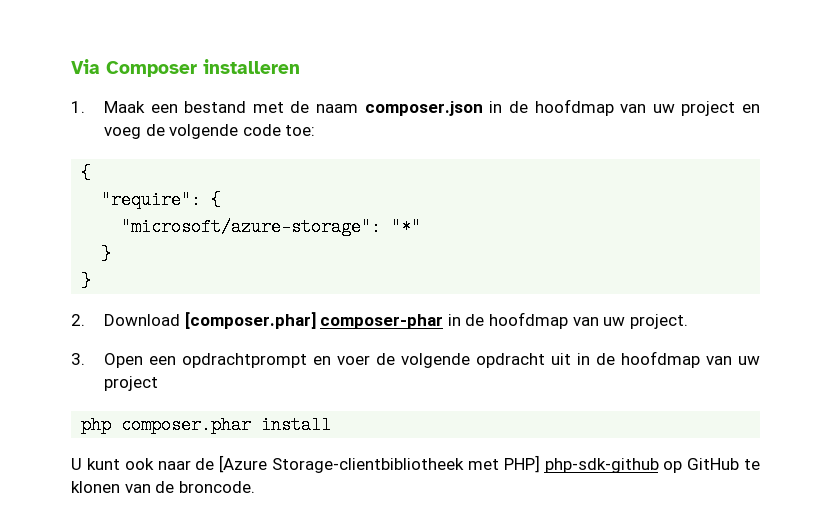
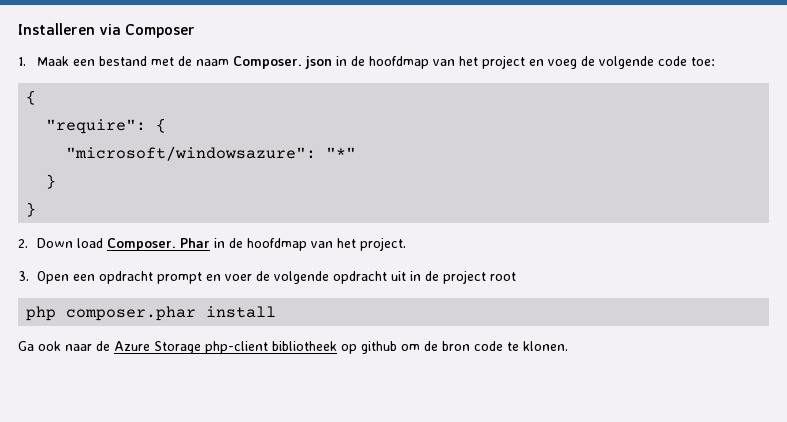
[71,59,100,74] Via -> [18,23,122,35] Installeren via
[203,59,300,74] installeren -> (196, 31) none
[364,99,675,116] composer.json in de hoofdmap van uw -> [232,56,478,69] Composer. json in de hoofdmap van het
[121,218,382,236] "microsoft/azure-storage": -> [66,146,317,161] "microsoft/windowsazure":
[103,312,626,329] Download [composer.phar] composer-phar in de hoofdmap van uw -> [36,238,356,251] Down load Composer. Phar in de hoofdmap van het
[181,353,307,368] opdrachtprompt -> [98,271,202,284] opdracht prompt
[620,351,760,368] [103,376,158,391] hoofdmap van uw project -> [442,270,516,284] project root
[71,458,120,470] U kunt -> [18,341,34,351] Ga
[219,455,761,473] [71,481,255,493] [Azure Storage-clientbibliotheek met PHP] php-sdk-github op GitHub te klonen van de broncode. -> [114,341,568,354] Azure Storage php-client bibliotheek op github om de bron code te klonen.

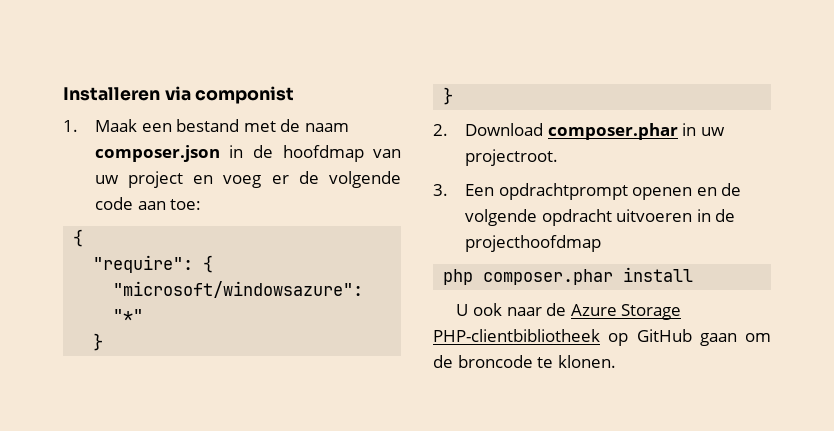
[125,24,196,38] Composer -> [195,86,295,104] componist
[232,56,478,69] Composer. json in de hoofdmap van het -> [94,145,401,162] [94,175,119,184] composer.json in de hoofdmap van uw
(577, 64) none -> [271,175,289,184] er
(687, 61) none -> [137,201,166,210] aan
[36,237,406,251] [18,271,252,284] Down load Composer. Phar in de hoofdmap van het project. // 3. Open een opdracht prompt en voer -> [464,123,725,140] [464,149,558,166] [433,183,717,200] Download composer.phar in uw projectroot. // 3. Een opdrachtprompt openen en
[390,270,516,284] uit in de project root -> [616,209,736,222] [464,235,601,252] uitvoeren in de projecthoofdmap
[18,341,34,351] Ga -> [456,304,469,316] U
[205,341,503,354] php-client bibliotheek op github om de bron code -> [433,329,771,346] [433,355,533,368] PHP-clientbibliotheek op GitHub gaan om de broncode

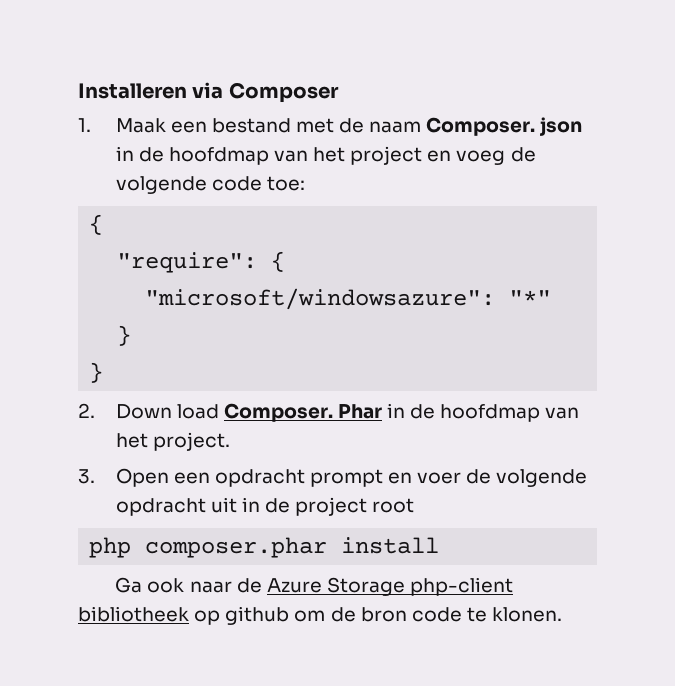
[195,86,295,104] componist -> [228,82,339,103] Composer
[94,145,401,162] [94,175,119,184] composer.json in de hoofdmap van uw -> [426,117,583,136] [115,146,346,165] Composer. json in de hoofdmap van het
[271,175,289,184] er -> (506, 157) none
[137,201,166,210] aan -> (262, 183) none
[464,123,725,140] [464,149,558,166] [433,183,717,200] Download composer.phar in uw projectroot. // 3. Een opdrachtprompt openen en -> [115,403,580,422] [115,432,230,451] [78,468,462,487] Down load Composer. Phar in de hoofdmap van het project. // 3. Open een opdracht prompt en voer
[616,209,736,222] [464,235,601,252] uitvoeren in de projecthoofdmap -> [210,497,415,516] uit in de project root
[456,304,469,316] U -> [115,577,143,593] Ga
[433,329,771,346] [433,355,533,368] PHP-clientbibliotheek op GitHub gaan om de broncode -> [410,577,514,596] [78,606,462,625] php-client bibliotheek op github om de bron code

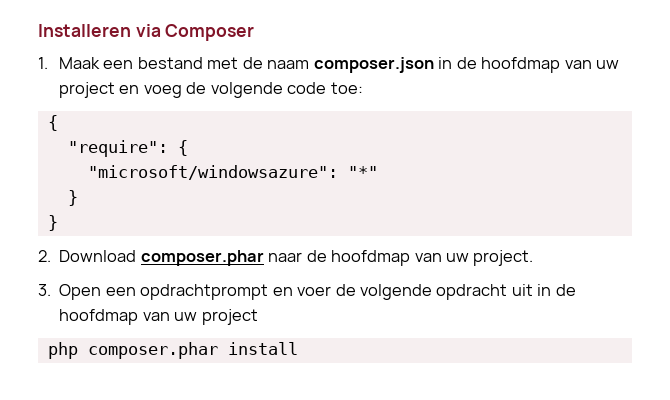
[426,117,583,136] [115,146,346,165] Composer. json in de hoofdmap van het -> [313,57,620,73] composer.json in de hoofdmap van uw
[115,403,580,422] [115,433,148,448] Down load Composer. Phar in de hoofdmap van het -> [59,250,469,266] Download composer.phar naar de hoofdmap van uw
[214,469,383,487] opdracht prompt -> [140,284,269,300] opdrachtprompt
[295,497,415,516] project root -> [59,309,258,325] hoofdmap van uw project
[115,577,514,596] [78,606,563,625] // Ga ook naar de Azure Storage php-client bibliotheek op github om de bron code te klonen. -> (298, 348) none

